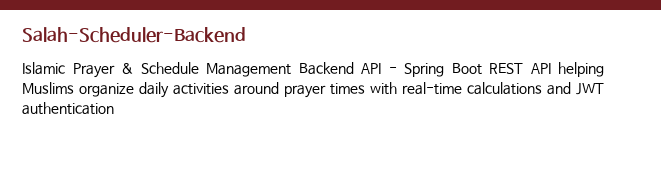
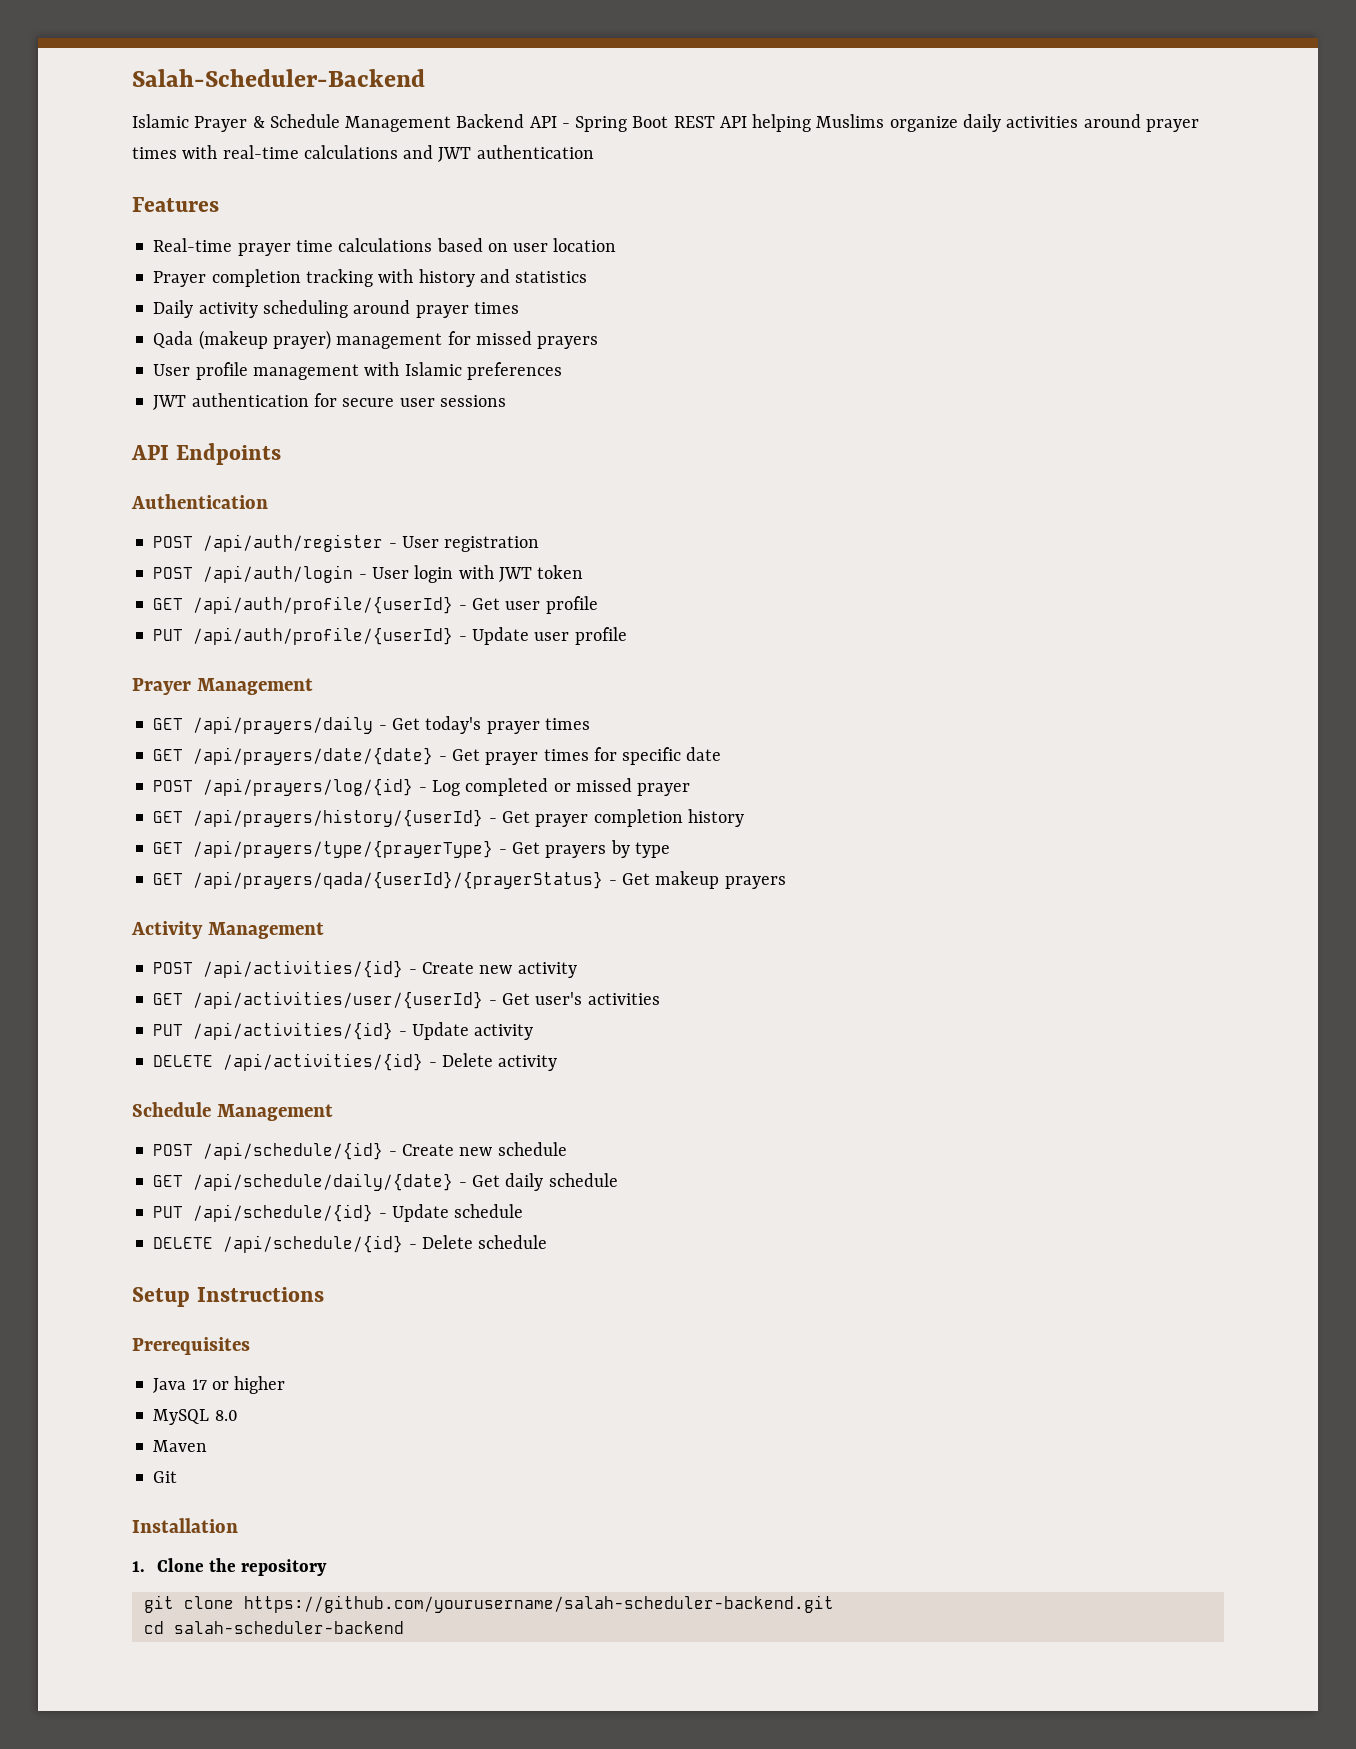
(114, 108) none -> [132,197,219,212] [153,238,617,256] [153,269,588,287] [153,300,519,318] [153,330,599,350] [153,362,562,380] [153,393,506,410] [131,443,281,465] [131,494,268,509] [153,534,540,552] [153,565,584,583] [153,596,598,614] [153,627,627,645] [132,678,313,695] [153,716,590,734] [153,747,722,765] [153,778,691,796] [153,809,744,827] [153,840,670,858] [153,871,786,889] [131,921,324,939] [153,960,577,978] [153,991,660,1009] [153,1022,534,1040] [153,1053,558,1071] [132,1102,333,1121] [153,1142,567,1160] [153,1173,618,1191] [153,1204,524,1222] [153,1235,548,1253] [132,1287,324,1307] [132,1337,250,1355] [153,1376,286,1394] [153,1409,238,1425] [153,1440,208,1452] [153,1471,178,1483] [132,1518,238,1533] [132,1558,328,1576] [143,1595,834,1613] [143,1621,404,1634] // Features // Real-time prayer time calculations based on user location // Prayer completion tracking with history and statistics // Daily activity scheduling around prayer times // Qada (makeup prayer) management for missed prayers // User profile management with Islamic preferences // JWT authentication for secure user sessions // API Endpoints // Authentication // POST /api/auth/register - User registration // POST /api/auth/login - User login with JWT token // GET /api/auth/profile/{userId} - Get user profile // PUT /api/auth/profile/{userId} - Update user profile // Prayer Management // GET /api/prayers/daily - Get today's prayer times // GET /api/prayers/date/{date} - Get prayer times for specific date // POST /api/prayers/log/{id} - Log completed or missed prayer // GET /api/prayers/history/{userId} - Get prayer completion history // GET /api/prayers/type/{prayerType} - Get prayers by type // GET /api/prayers/qada/{userId}/{prayerStatus} - Get makeup prayers // Activity Management // POST /api/activities/{id} - Create new activity // GET /api/activities/user/{userId} - Get user's activities // PUT /api/activities/{id} - Update activity // DELETE /api/activities/{id} - Delete activity // Schedule Management // POST /api/schedule/{id} - Create new schedule // GET /api/schedule/daily/{date} - Get daily schedule // PUT /api/schedule/{id} - Update schedule // DELETE /api/schedule/{id} - Delete schedule // Setup Instructions // Prerequisites // Java 17 or higher // MySQL 8.0 // Maven // Git // Installation // 1. Clone the repository // git clone https://github.com/yourusername/salah-scheduler-backend.git // cd salah-scheduler-backend

